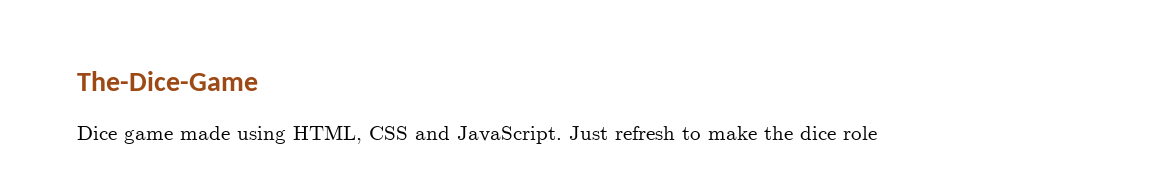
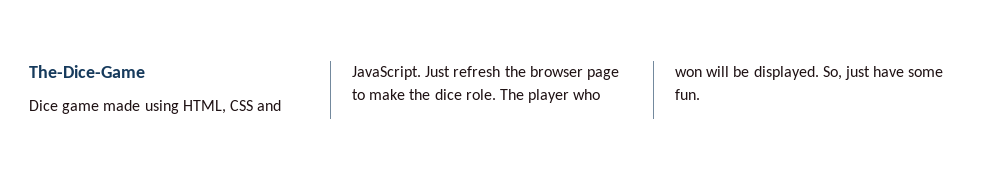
(675, 133) none -> [504,66,619,80] the browser page
[843,126,877,140] role -> [465,89,601,103] [675,66,944,80] [675,89,700,100] role. The player who won will be displayed. So, just have some fun.

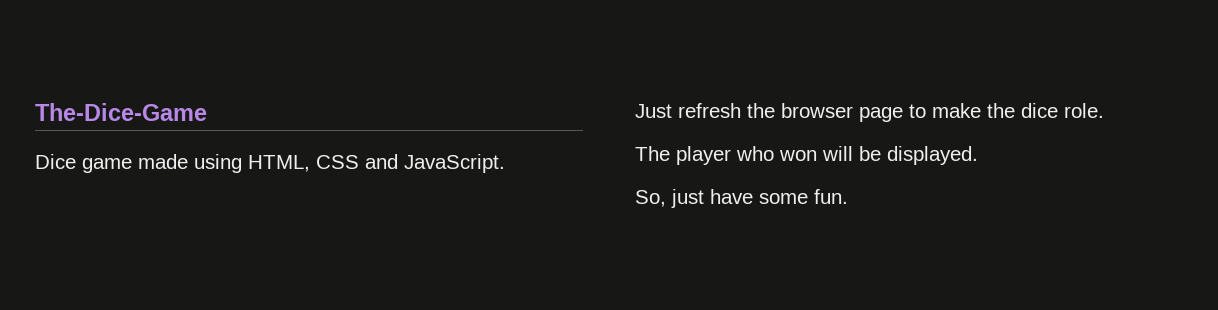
(421, 73) none -> (505, 163) //
(496, 94) none -> (1104, 110) //
(819, 73) none -> (978, 155) //

